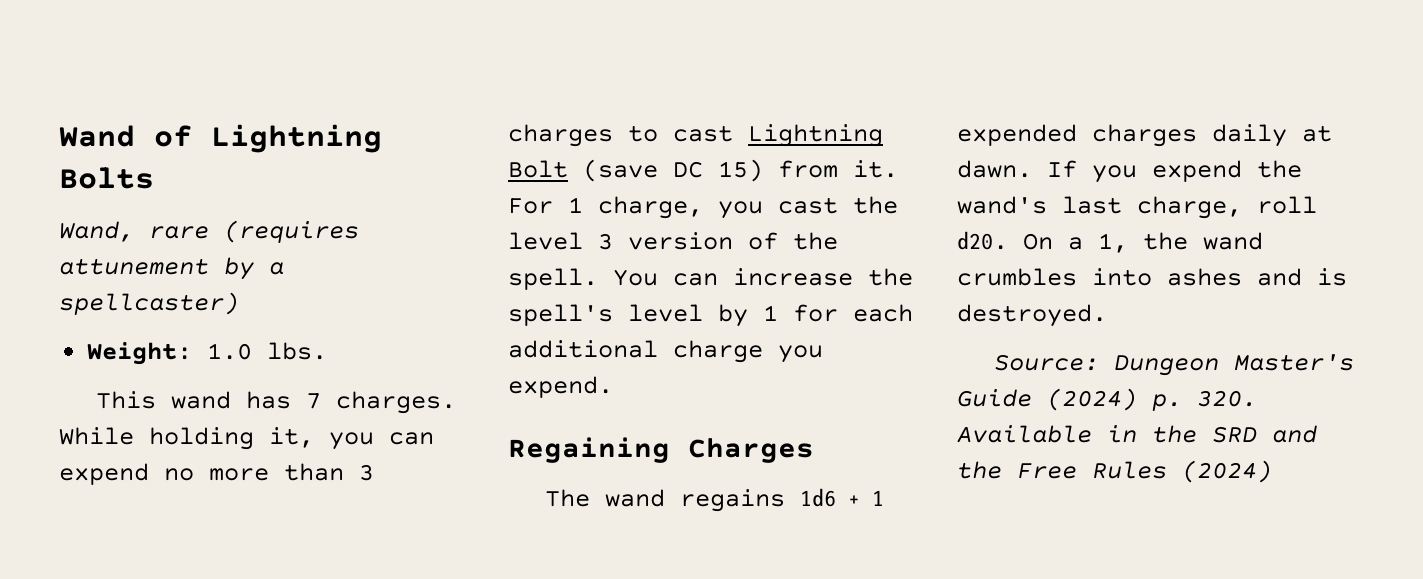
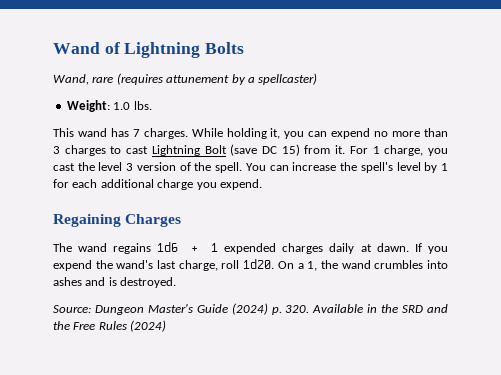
[957,231,1008,250] d20. -> [243,259,275,269] 1d20.

